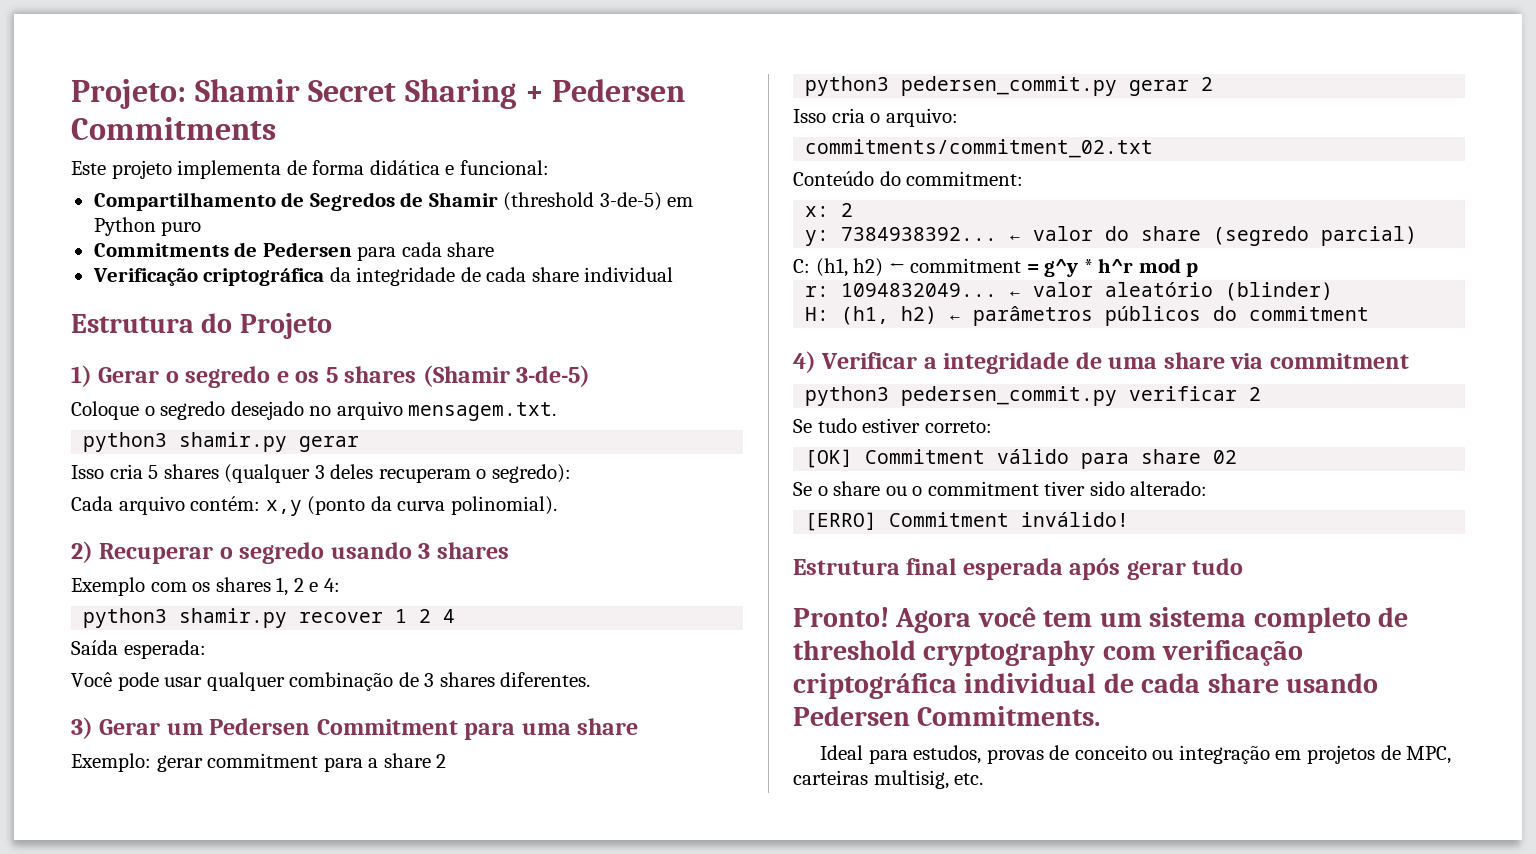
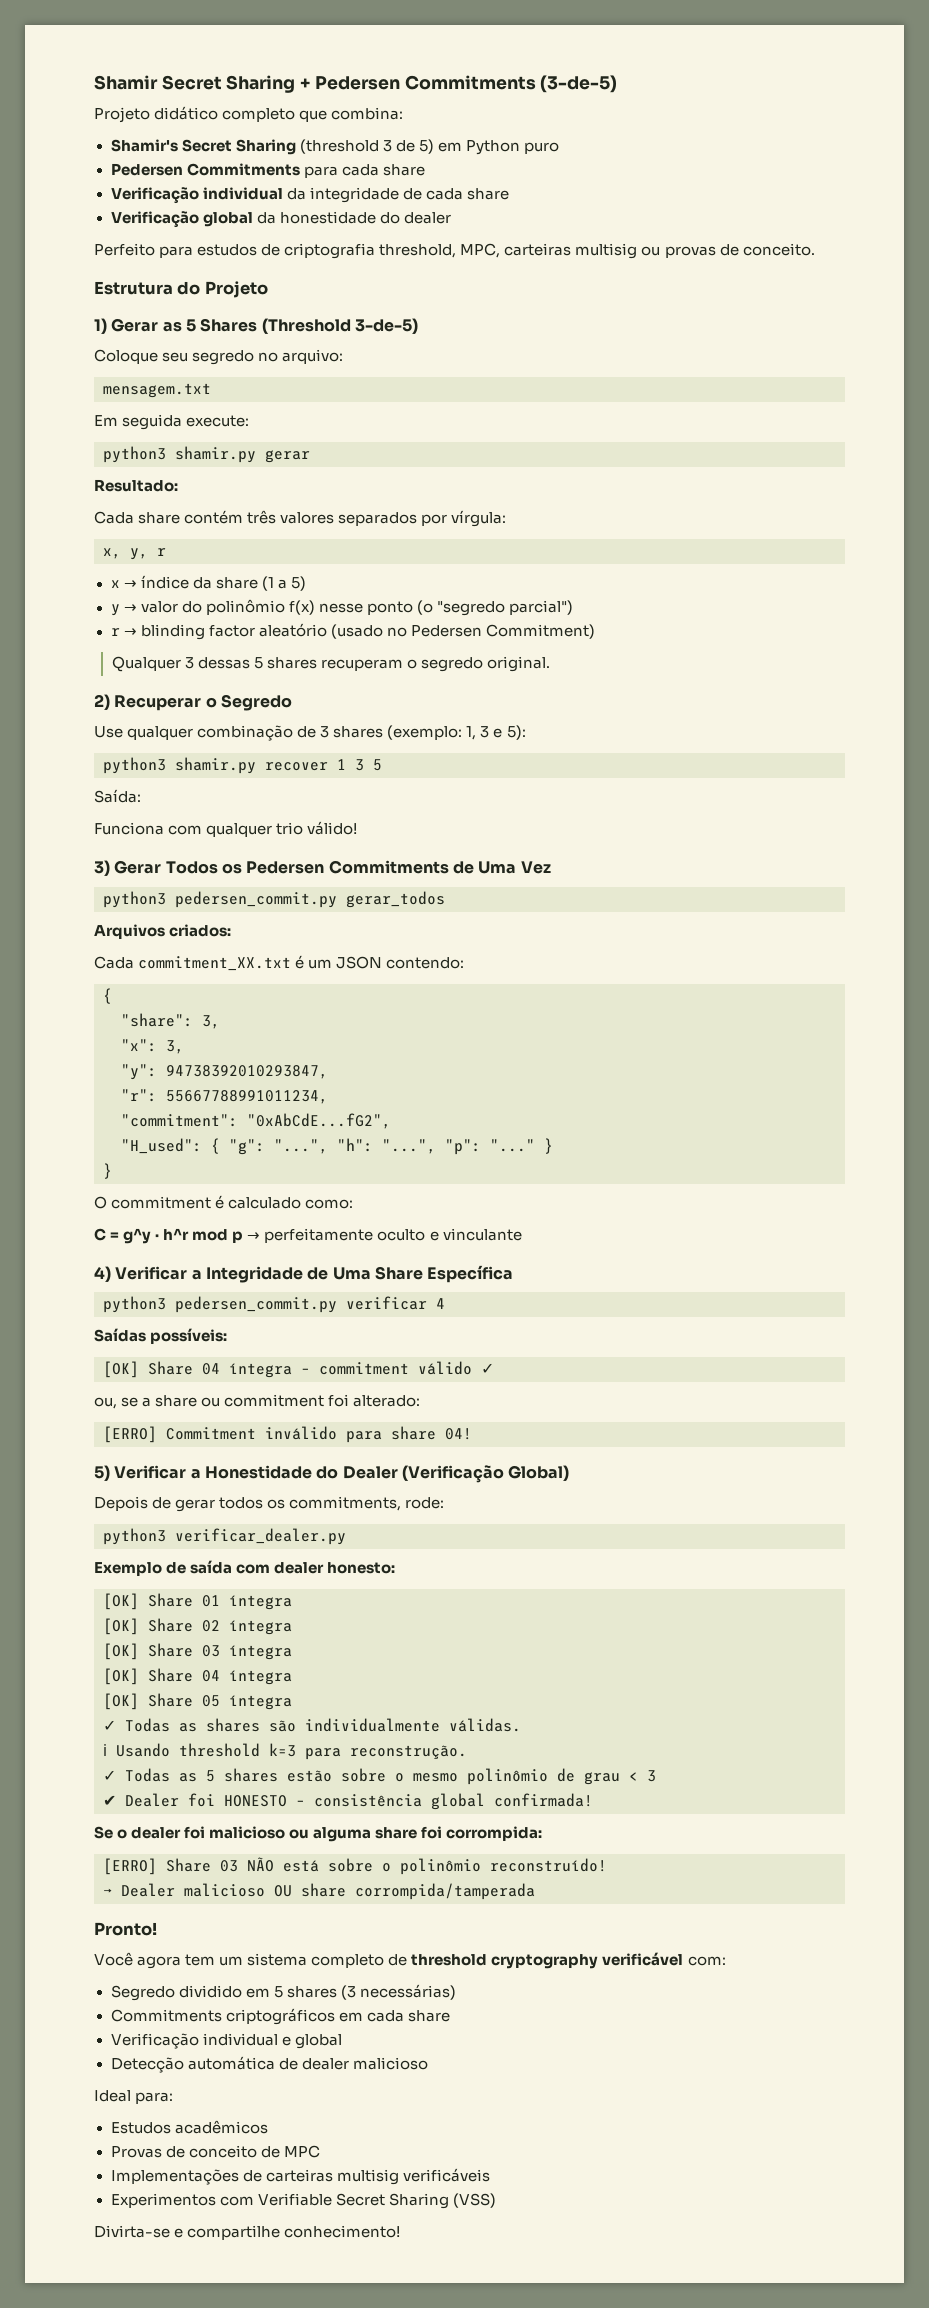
[71,79,186,109] Projeto: -> (94, 82) none
[71,160,549,179] [93,192,662,211] // Este projeto implementa de forma didática e funcional: // Compartilhamento de Segredos de Shamir (threshold 3-de-5) -> [540,75,618,93] [94,106,404,123] [110,139,434,155] (3-de-5) // Projeto didático completo que combina: // Shamir's Secret Sharing (threshold 3 de 5)
[93,242,352,257] Commitments de Pedersen -> [110,163,300,176] Pedersen Commitments
[203,268,325,286] criptográfica -> [202,187,283,200] individual
[584,267,674,282] individual -> [110,211,451,228] [94,243,815,259] // Verificação global da honestidade do dealer // Perfeito para estudos de criptografia threshold, MPC, carteiras multisig ou provas de conceito.
[165,365,591,388] [71,401,557,421] [83,432,360,452] [71,464,571,483] [71,496,557,516] [71,541,509,564] [71,577,340,596] [83,608,456,628] [71,640,206,659] [71,672,591,691] [71,717,639,740] [71,753,447,772] [805,76,1214,96] [793,108,958,127] [805,139,1154,158] [793,171,1024,186] [805,203,854,217] [805,226,1418,246] [793,258,1022,277] o segredo e os 5 shares (Shamir 3-de-5) // Coloque o segredo desejado no arquivo mensagem.txt. // python3 shamir.py gerar // Isso cria 5 shares (qualquer 3 deles recuperam o segredo): // Cada arquivo contém: x,y (ponto da curva polinomial). // 2) Recuperar o segredo usando 3 shares // Exemplo com os shares 1, 2 e 4: // python3 shamir.py recover 1 2 4 // Saída esperada: // Você pode usar qualquer combinação de 3 shares diferentes. // 3) Gerar um Pedersen Commitment para uma share // Exemplo: gerar commitment para a share 2 // python3 pedersen_commit.py gerar 2 // Isso cria o arquivo: // commitments/commitment_02.txt // Conteúdo do commitment: // x: 2 // y: 7384938392... ← valor do share (segredo parcial) // C: (h1, h2) ← commitment -> [162,318,418,334] [94,349,344,365] [103,383,211,398] [94,414,250,430] [103,446,310,463] [94,479,178,492] [94,510,507,527] [103,548,166,560] [110,575,306,591] [110,599,573,616] [110,623,595,640] [111,656,550,672] [94,694,292,711] [94,725,526,741] [103,757,382,774] [94,789,141,803] [94,821,358,837] [94,860,551,876] [103,891,445,908] [94,924,232,939] [94,955,465,971] [103,988,112,1004] [121,1013,220,1029] [121,1039,184,1054] [121,1064,328,1080] [121,1089,328,1104] [121,1113,391,1129] [121,1138,553,1155] [103,1163,112,1179] [94,1195,354,1209] [94,1228,106,1241] as 5 Shares (Threshold 3-de-5) // Coloque seu segredo no arquivo: // mensagem.txt // Em seguida execute: // python3 shamir.py gerar // Resultado: // Cada share contém três valores separados por vírgula: // x, y, r // x → índice da share (1 a 5) // y → valor do polinômio f(x) nesse ponto (o "segredo parcial") // r → blinding factor aleatório (usado no Pedersen Commitment) // Qualquer 3 dessas 5 shares recuperam o segredo original. // 2) Recuperar o Segredo // Use qualquer combinação de 3 shares (exemplo: 1, 3 e 5): // python3 shamir.py recover 1 3 5 // Saída: // Funciona com qualquer trio válido! // 3) Gerar Todos os Pedersen Commitments de Uma Vez // python3 pedersen_commit.py gerar_todos // Arquivos criados: // Cada commitment_XX.txt é um JSON contendo: // { // "share": 3, // "x": 3, // "y": 94738392010293847, // "r": 55667788991011234, // "commitment": "0xAbCdE...fG2", // "H_used": { "g": "...", "h": "...", "p": "..." } // } // O commitment é calculado como: // C
[1083,259,1093,273] * -> [155,1234,160,1240] ·
[805,282,1334,301] [805,306,1370,326] [793,351,1409,374] [805,386,1262,406] [793,418,992,433] [805,449,1238,469] [793,481,1208,496] [805,512,1130,531] [793,558,1244,580] // r: 1094832049... ← valor aleatório (blinder) // H: (h1, h2) ← parâmetros públicos do commitment // 4) Verificar a integridade de uma share via commitment // python3 pedersen_commit.py verificar 2 // Se tudo estiver correto: // [OK] Commitment válido para share 02 // Se o share ou o commitment tiver sido alterado: // [ERRO] Commitment inválido! // Estrutura final esperada após gerar tudo -> [247,1228,522,1243] [94,1265,514,1283] [103,1296,445,1313] [94,1328,228,1344] [103,1361,494,1378] [94,1394,421,1409] [103,1426,472,1443] [94,1465,570,1483] [94,1496,445,1512] [103,1528,346,1545] [94,1560,396,1576] [103,1593,292,1610] [103,1618,292,1635] [103,1643,292,1660] [103,1668,292,1685] [103,1693,292,1710] [103,1718,521,1732] [103,1743,467,1760] [103,1768,656,1785] [103,1793,593,1810] [94,1826,543,1842] [103,1857,607,1875] [103,1883,535,1900] → perfeitamente oculto e vinculante // 4) Verificar a Integridade de Uma Share Específica // python3 pedersen_commit.py verificar 4 // Saídas possíveis: // [OK] Share 04 íntegra – commitment válido ✓ // ou, se a share ou commitment foi alterado: // [ERRO] Commitment inválido para share 04! // 5) Verificar a Honestidade do Dealer (Verificação Global) // Depois de gerar todos os commitments, rode: // python3 verificar_dealer.py // Exemplo de saída com dealer honesto: // [OK] Share 01 íntegra // [OK] Share 02 íntegra // [OK] Share 03 íntegra // [OK] Share 04 íntegra // [OK] Share 05 íntegra // ✓ Todas as shares são individualmente válidas. // ℹ Usando threshold k=3 para reconstrução. // ✓ Todas as 5 shares estão sobre o mesmo polinômio de grau < 3 // ✔ Dealer foi HONESTO – consistência global confirmada! // Se o dealer foi malicioso ou alguma share foi corrompida: // [ERRO] Share 03 NÃO está sobre o polinômio reconstruído! // → Dealer malicioso OU share corrompida/tamperada
[895,607,1036,633] Agora você -> [94,1952,182,1969] // Você agora
[1102,640,1304,666] [793,673,1379,699] [793,706,1101,726] [820,745,1452,764] [793,770,984,789] com verificação criptográfica individual de cada share usando Pedersen Commitments. // Ideal para estudos, provas de conceito ou integração em projetos de MPC, carteiras multisig, etc. -> [602,1952,726,1966] [110,1984,456,2001] [110,2008,450,2025] [110,2033,342,2049] [110,2056,428,2073] [94,2090,174,2104] [110,2120,268,2134] [110,2145,320,2158] [110,2168,490,2185] [110,2193,496,2209] [94,2225,401,2240] verificável com: // Segredo dividido em 5 shares (3 necessárias) // Commitments criptográficos em cada share // Verificação individual e global // Detecção automática de dealer malicioso // Ideal para: // Estudos acadêmicos // Provas de conceito de MPC // Implementações de carteiras multisig verificáveis // Experimentos com Verifiable Secret Sharing (VSS) // Divirta-se e compartilhe conhecimento!

